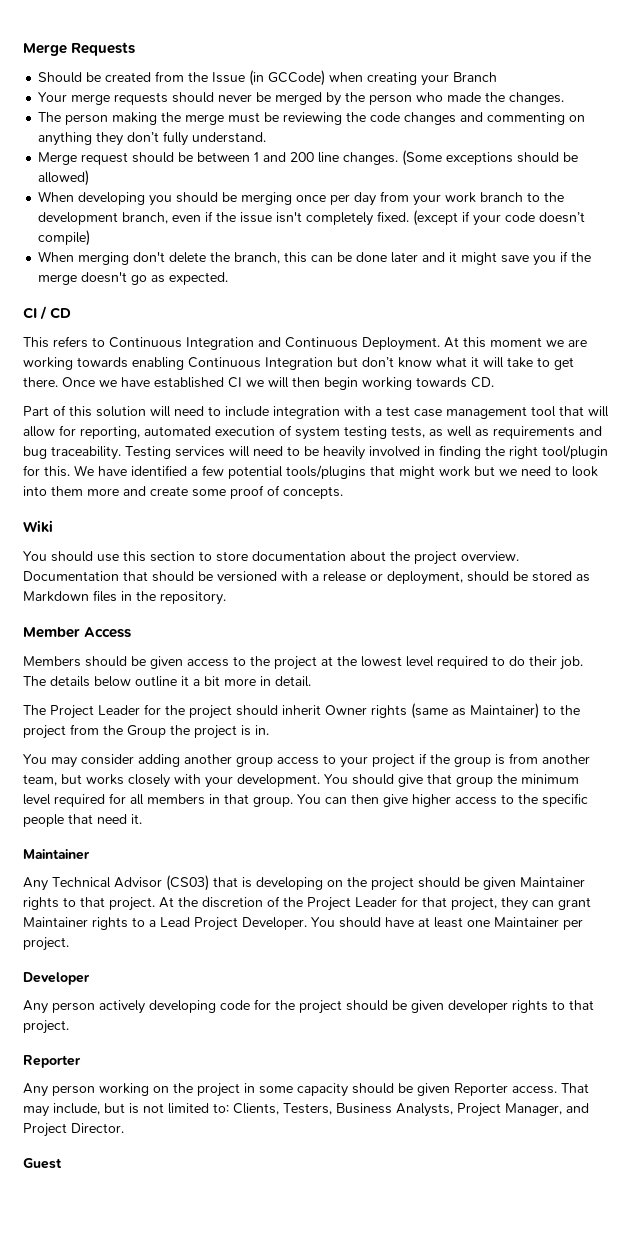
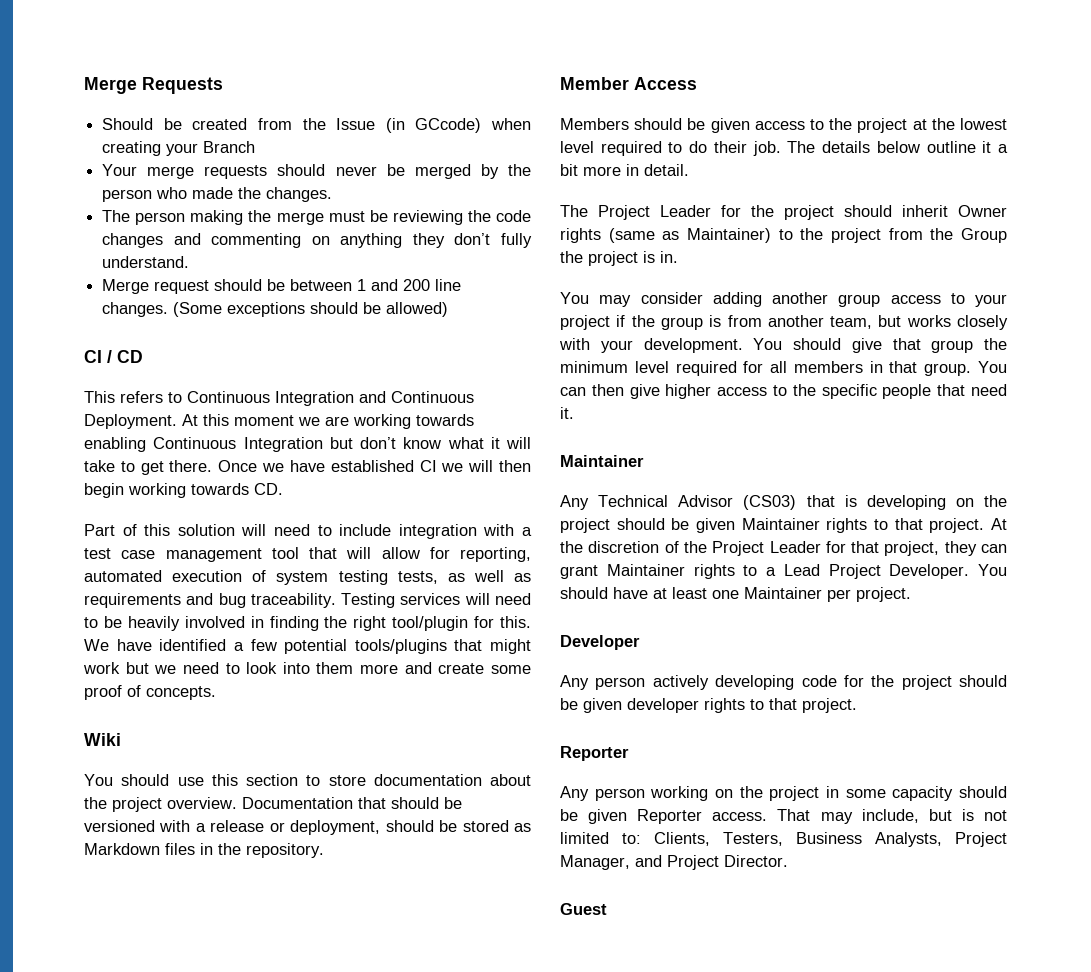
[268,70,326,86] GCCode) -> [415,118,482,133] GCcode)
[38,191,565,206] [38,210,586,226] [38,230,91,246] [38,251,592,266] [38,272,229,285] // When developing you should be merging once per day from your work branch to the development branch, even if the issue isn't completely fixed. (except if your code doesn’t compile) // When merging don't delete the branch, this can be done later and it might save you if the merge doesn't go as expected. -> (449, 309) none

